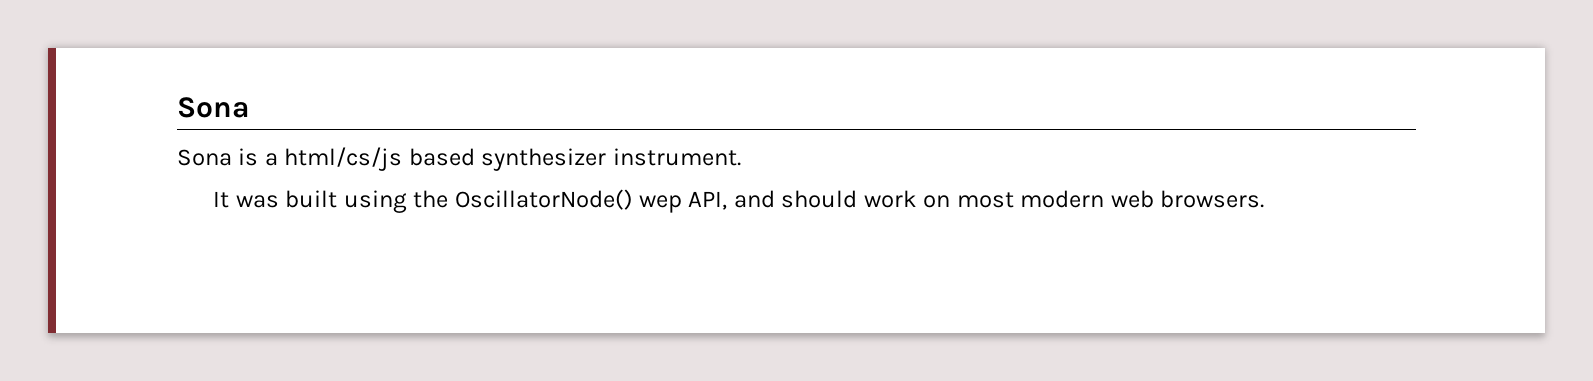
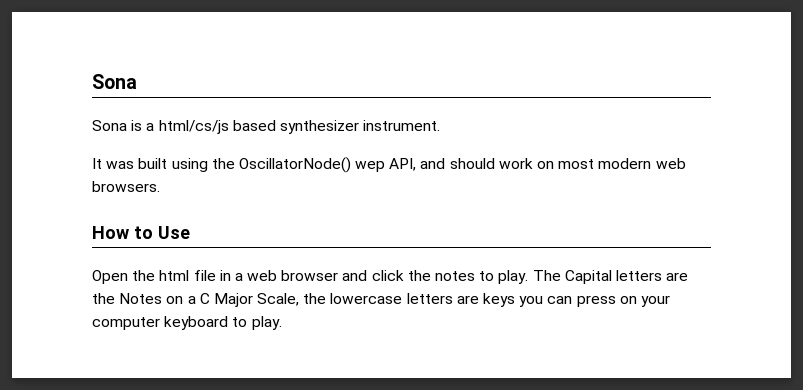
(1265, 199) none -> [92,226,190,239] [92,270,689,284] [92,293,670,307] [92,316,282,330] // How to Use // Open the html file in a web browser and click the notes to play. The Capital letters are the Notes on a C Major Scale, the lowercase letters are keys you can press on your computer keyboard to play.

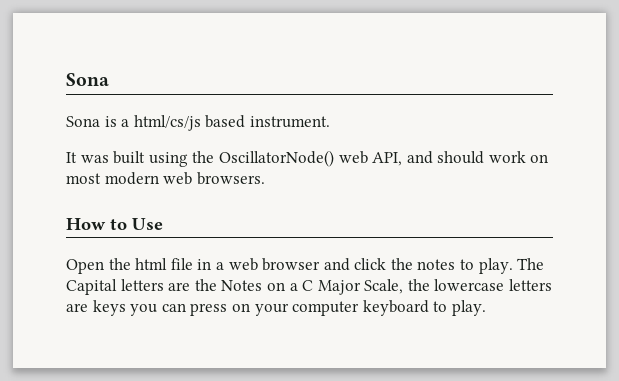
[279,120,359,134] synthesizer -> (246, 121) none
[355,161,386,172] wep -> [338,151,368,164] web

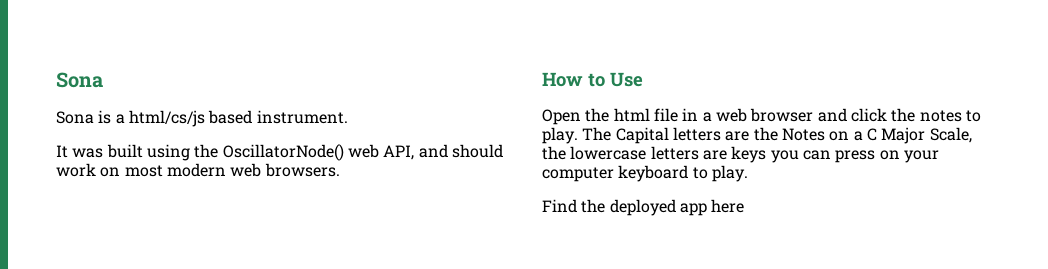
(486, 308) none -> [542,199,745,216] // Find the deployed app here

